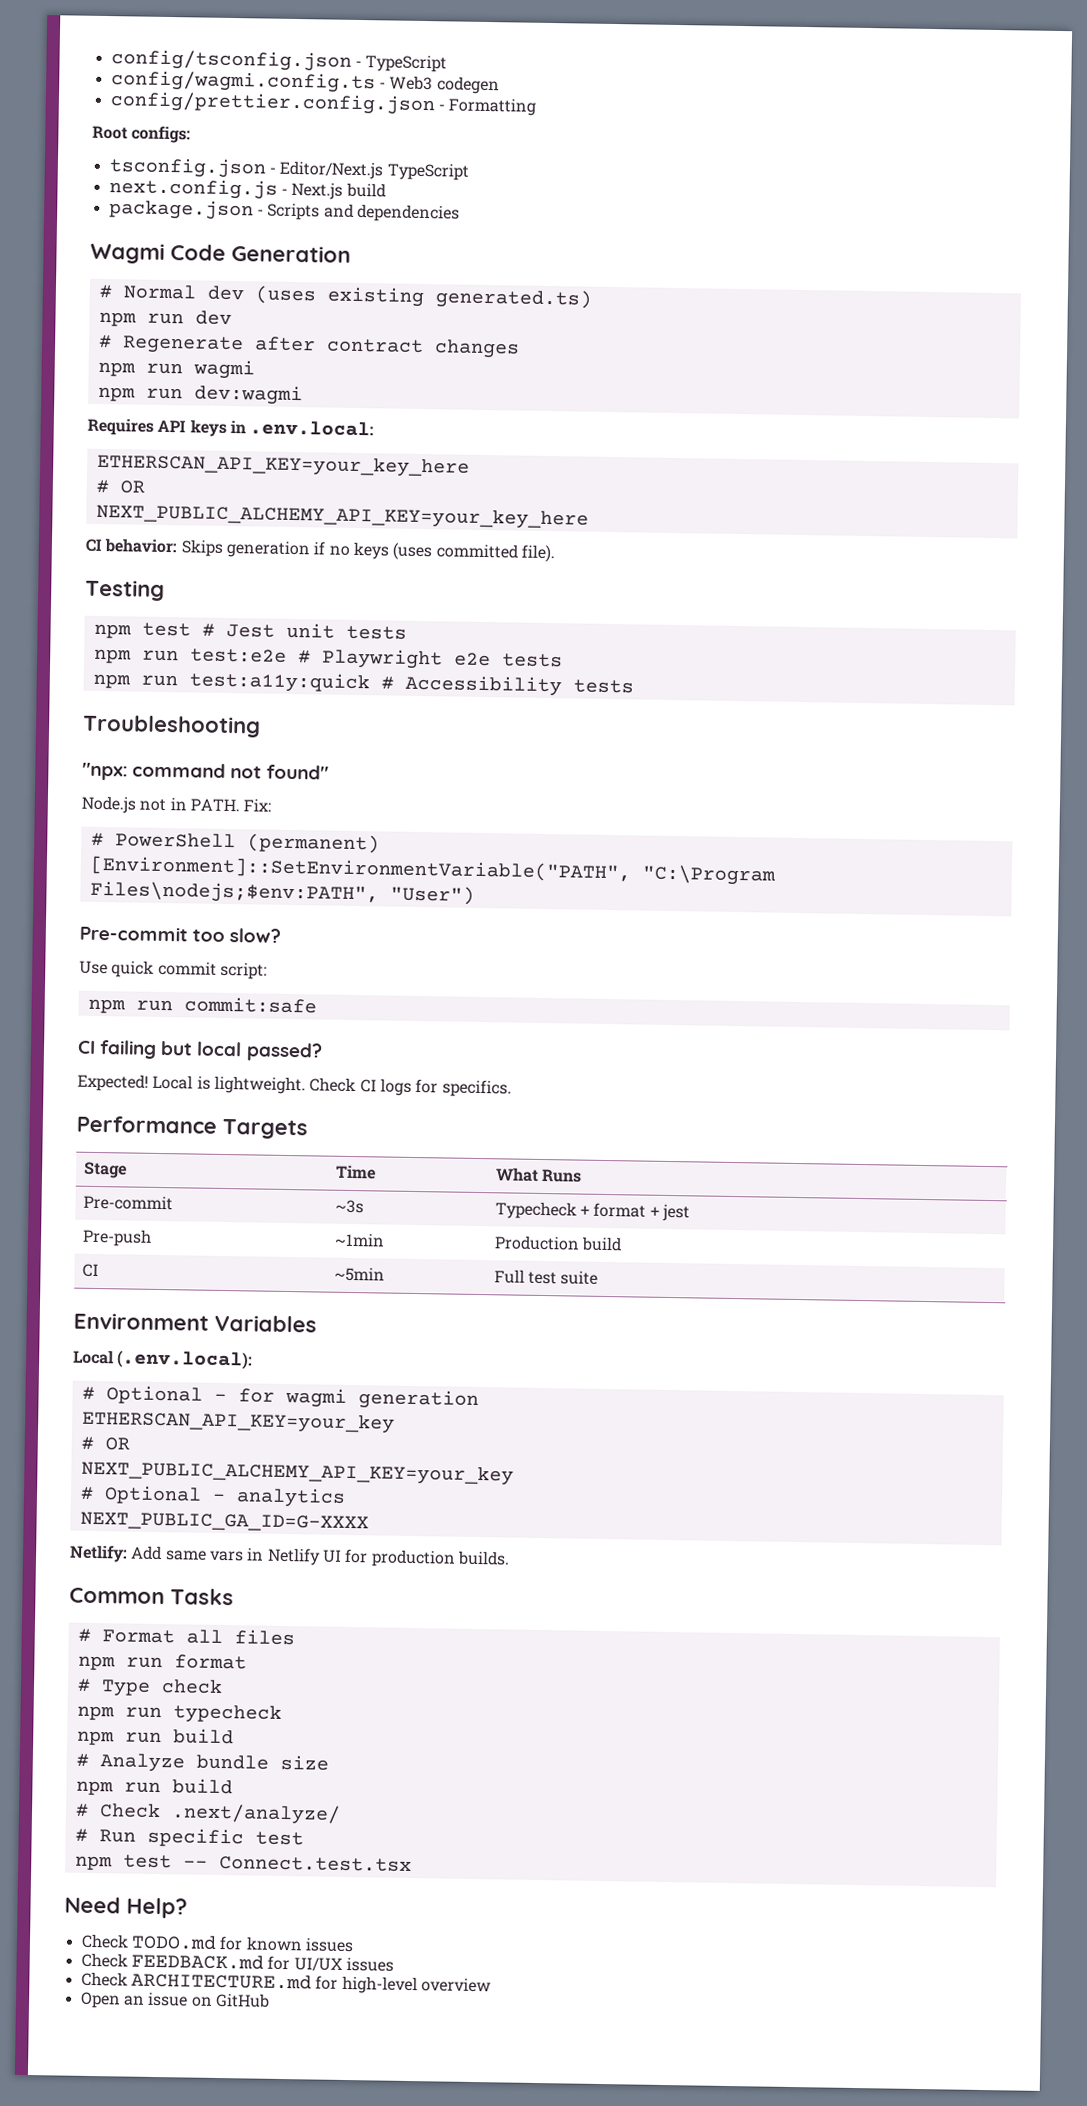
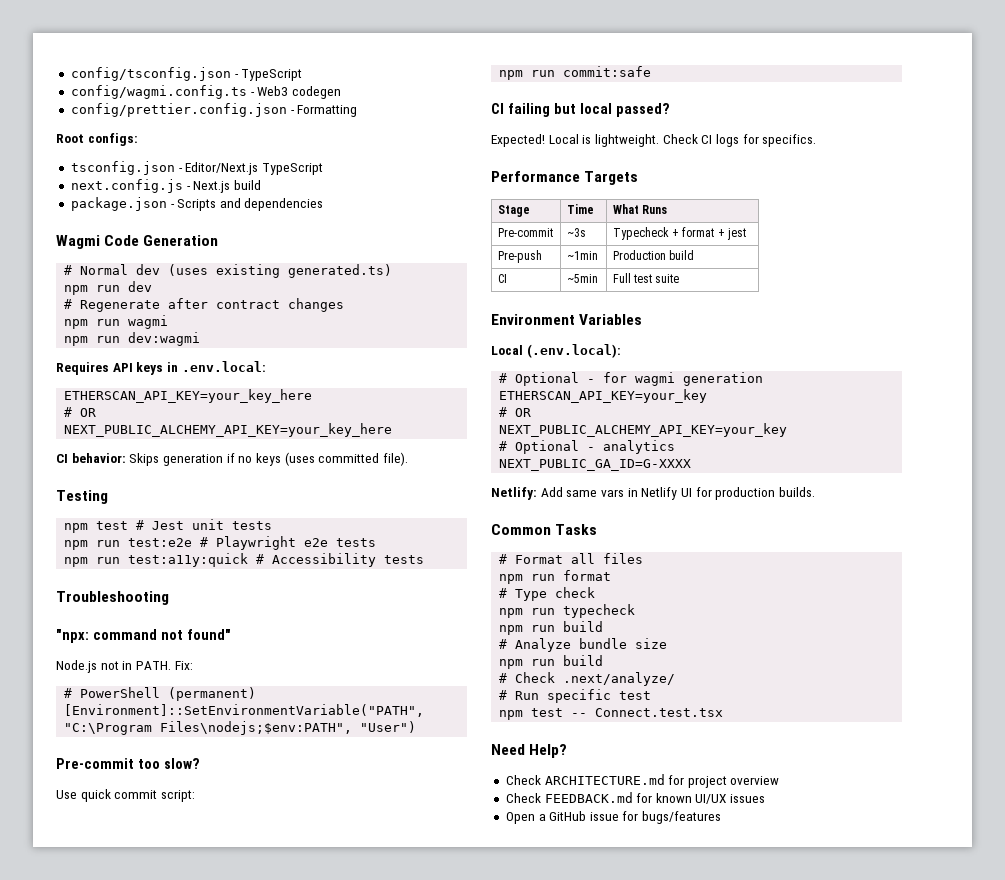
[130,1934,354,1953] TODO.md for known issues -> [544,774,780,788] ARCHITECTURE.md for project overview
(291, 1963) none -> [655,793,692,803] known
[80,1971,491,1995] [79,1991,270,2009] Check ARCHITECTURE.md for high-level overview // Open an issue on GitHub -> [505,811,722,824] Open a GitHub issue for bugs/features

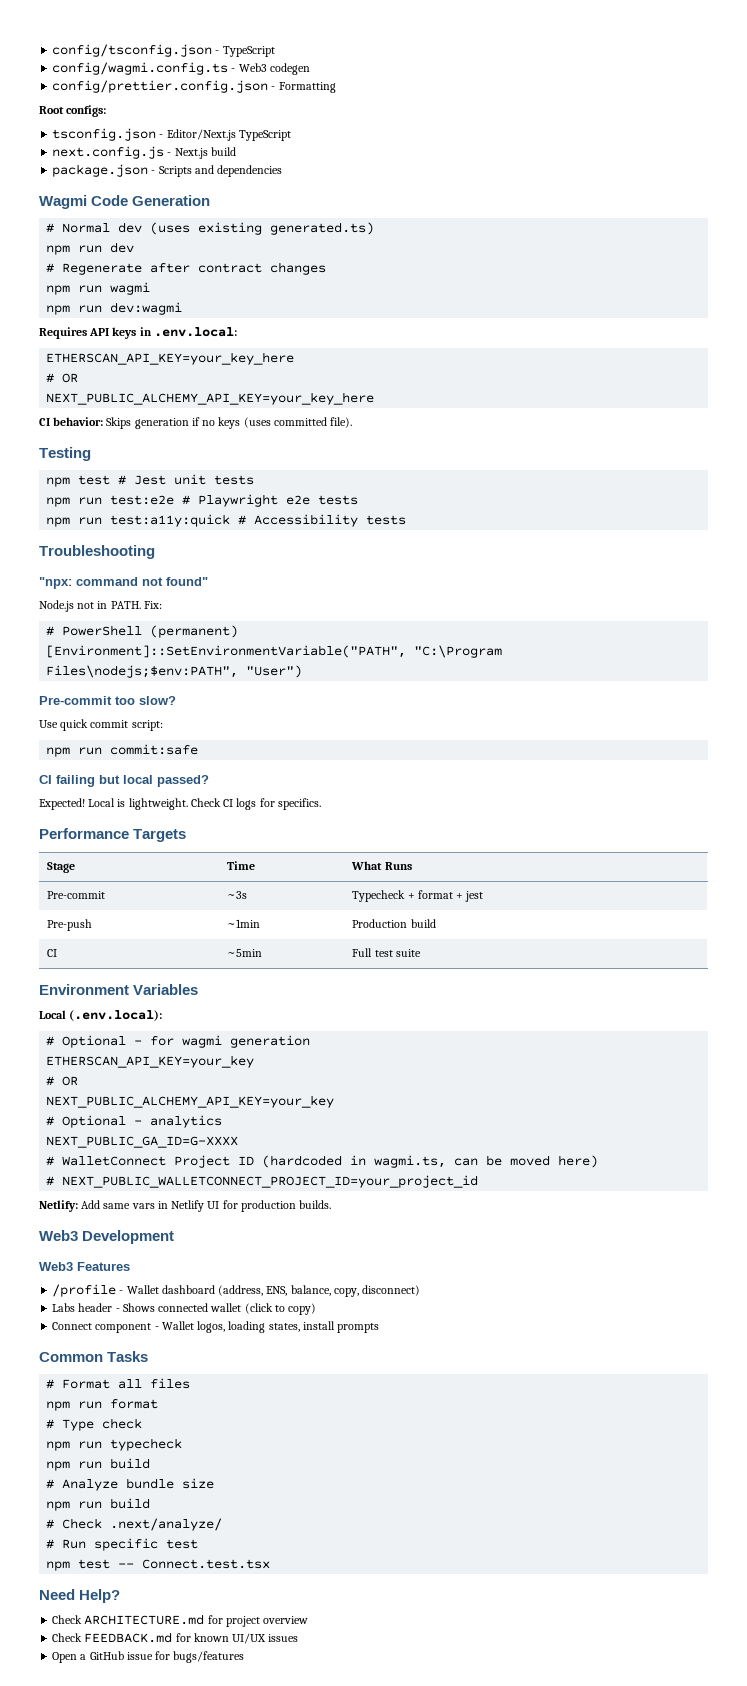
(692, 465) none -> [46,1155,599,1168] [46,1175,479,1188] // # WalletConnect Project ID (hardcoded in wagmi.ts, can be moved here) // # NEXT_PUBLIC_WALLETCONNECT_PROJECT_ID=your_project_id
(815, 492) none -> [39,1230,175,1244] [39,1262,130,1271] [52,1284,421,1297] [52,1303,317,1315] [52,1321,380,1333] // Web3 Development // Web3 Features // /profile - Wallet dashboard (address, ENS, balance, copy, disconnect) // Labs header - Shows connected wallet (click to copy) // Connect component - Wallet logos, loading states, install prompts

